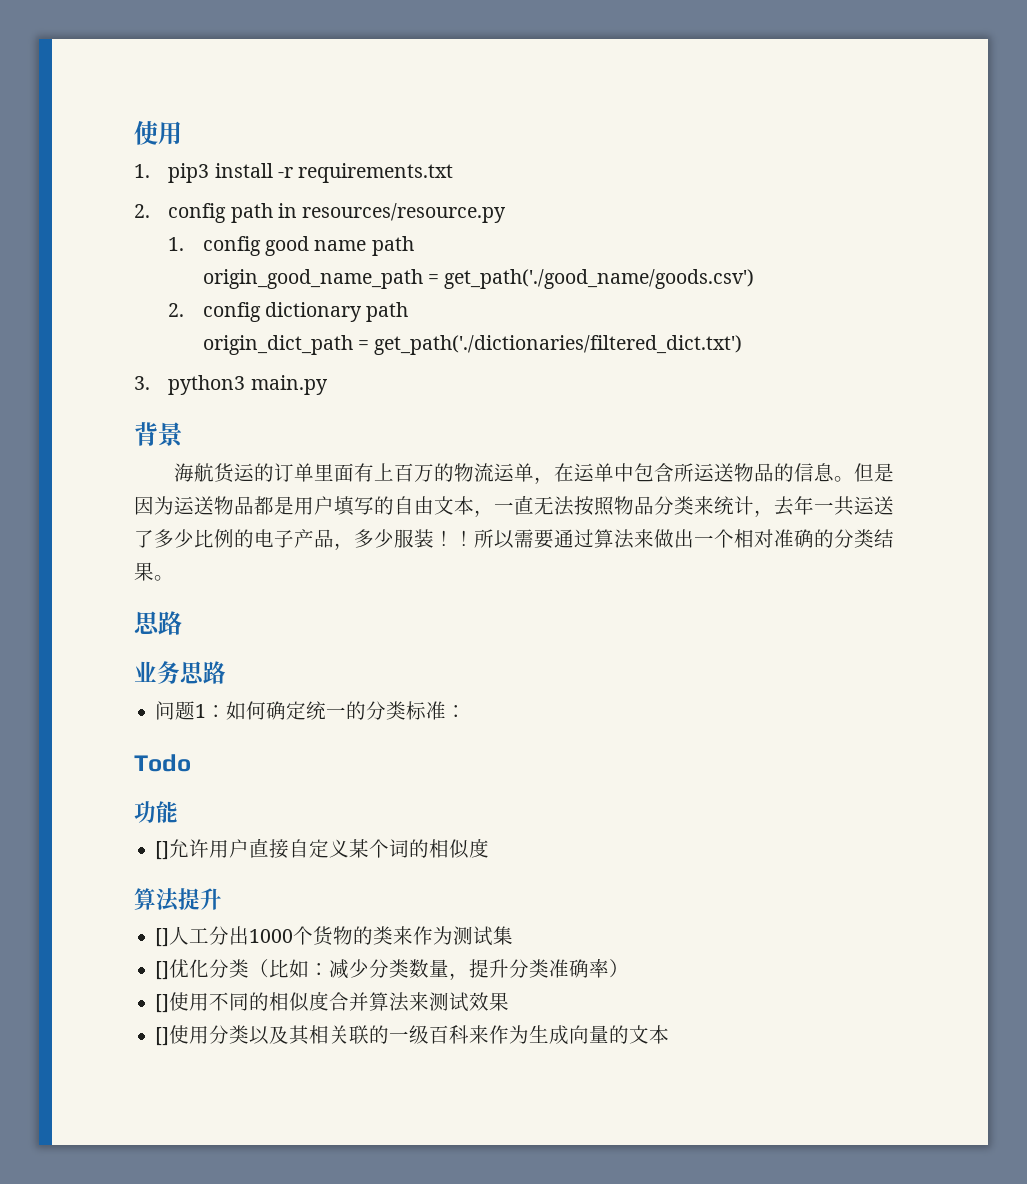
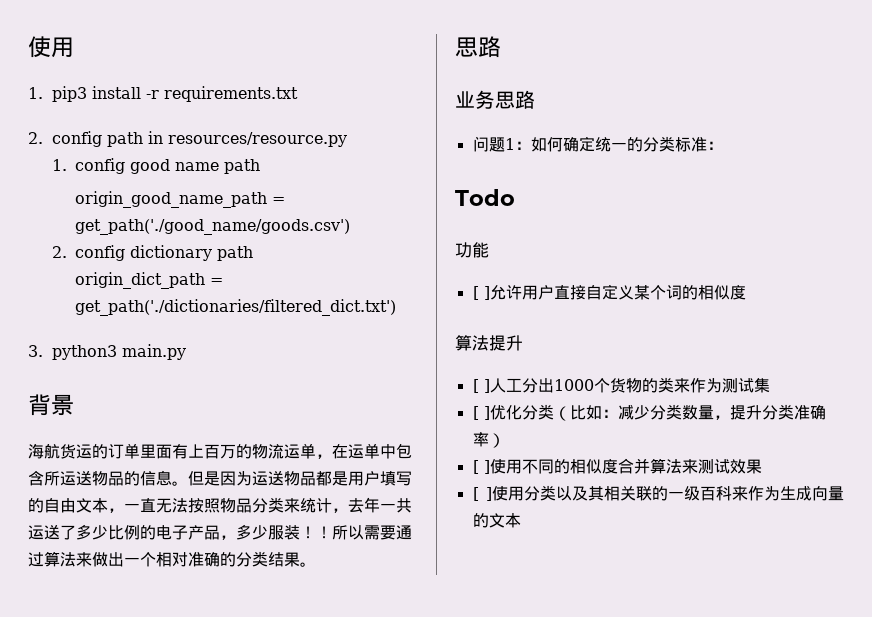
[155,841,170,860] [] -> [472,286,490,300] [ ]
[155,928,170,947] [] -> [472,379,490,393] [ ]
[155,961,170,980] [] -> [472,406,490,420] [ ]
[155,994,170,1013] [] -> [472,460,490,474] [ ]
[155,1027,170,1046] [] -> [472,487,492,501] [ ]

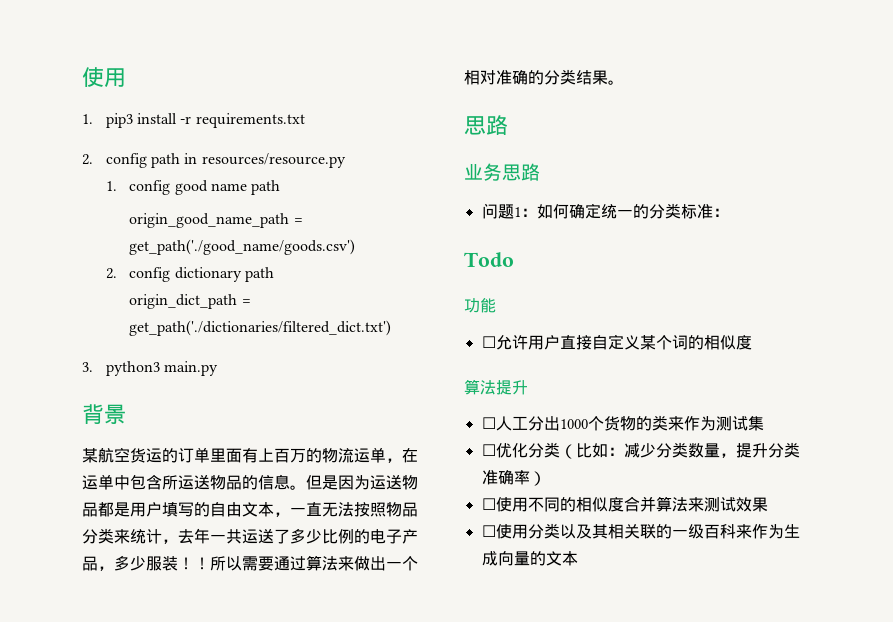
[28,443,60,459] 海航 -> [82,447,130,463] 某航空
[472,286,490,300] [ ] -> [481,336,496,348] ☐
[472,379,490,393] [ ] -> [481,417,496,429] ☐
[472,406,490,420] [ ] -> [481,444,496,456] ☐
[472,460,490,474] [ ] -> [481,498,496,510] ☐
[472,487,492,501] [ ] -> [481,525,496,537] ☐

